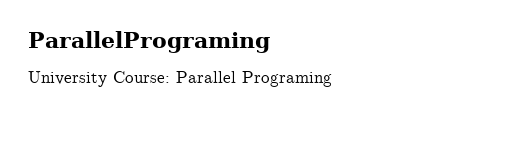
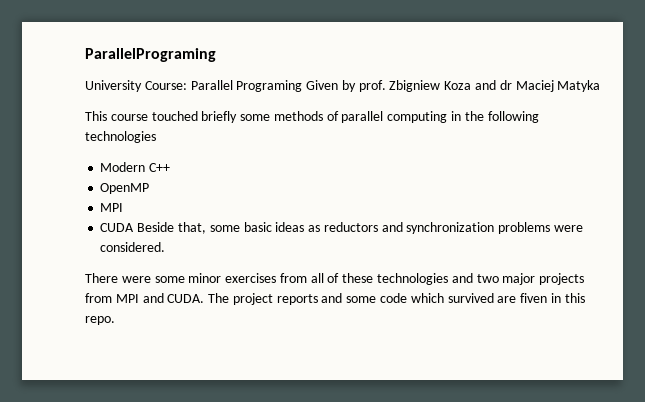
(332, 79) none -> [306,80,601,92] [85,111,539,123] [85,131,156,143] [100,162,171,172] [100,183,150,194] [100,203,124,212] [100,222,583,234] [100,242,166,252] [85,273,585,285] [85,293,585,305] [85,316,115,325] Given by prof. Zbigniew Koza and dr Maciej Matyka // This course touched briefly some methods of parallel computing in the following technologies // Modern C++ // OpenMP // MPI // CUDA Beside that, some basic ideas as reductors and synchronization problems were considered. // There were some minor exercises from all of these technologies and two major projects from MPI and CUDA. The project reports and some code which survived are fiven in this repo.

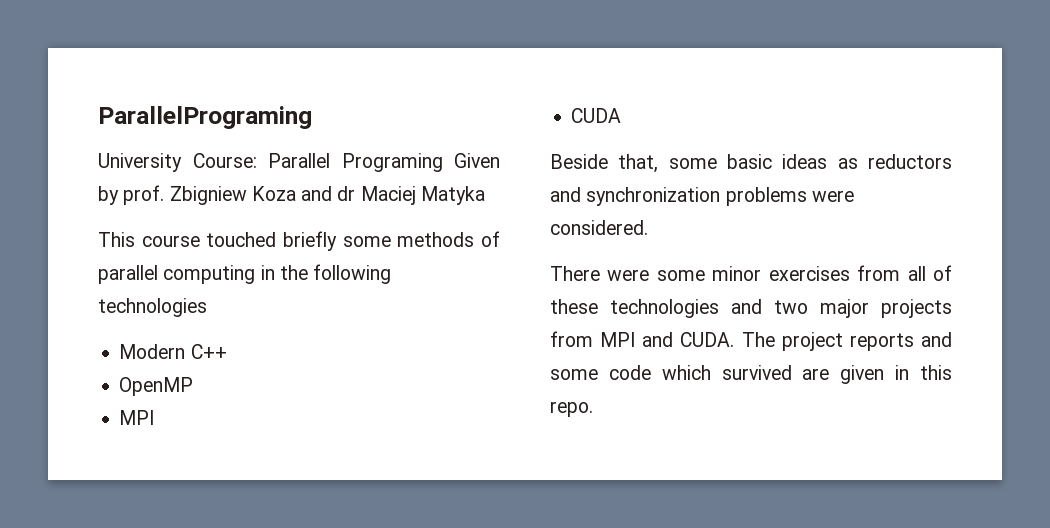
(135, 227) none -> (622, 115) //
[520,293,548,303] fiven -> [840,365,885,384] given

